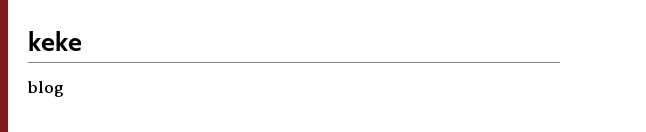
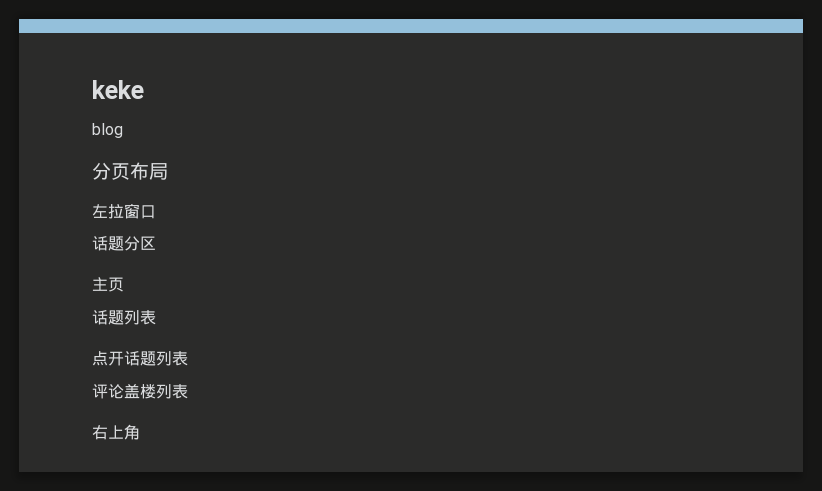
(64, 89) none -> [92,162,168,180] [92,203,156,219] [92,236,156,251] [92,277,124,292] [92,310,156,325] [92,351,188,366] [92,384,188,399] [92,424,140,440] // 分页布局 // 左拉窗口 // 话题分区 // 主页 // 话题列表 // 点开话题列表 // 评论盖楼列表 // 右上角

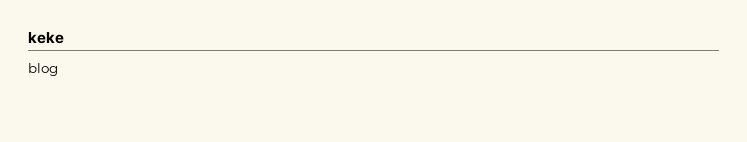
[92,162,168,180] [92,203,156,219] [92,236,156,251] [92,277,124,292] [92,310,156,325] [92,351,188,366] [92,384,188,399] [92,424,140,440] // 分页布局 // 左拉窗口 // 话题分区 // 主页 // 话题列表 // 点开话题列表 // 评论盖楼列表 // 右上角 -> (58, 69) none

